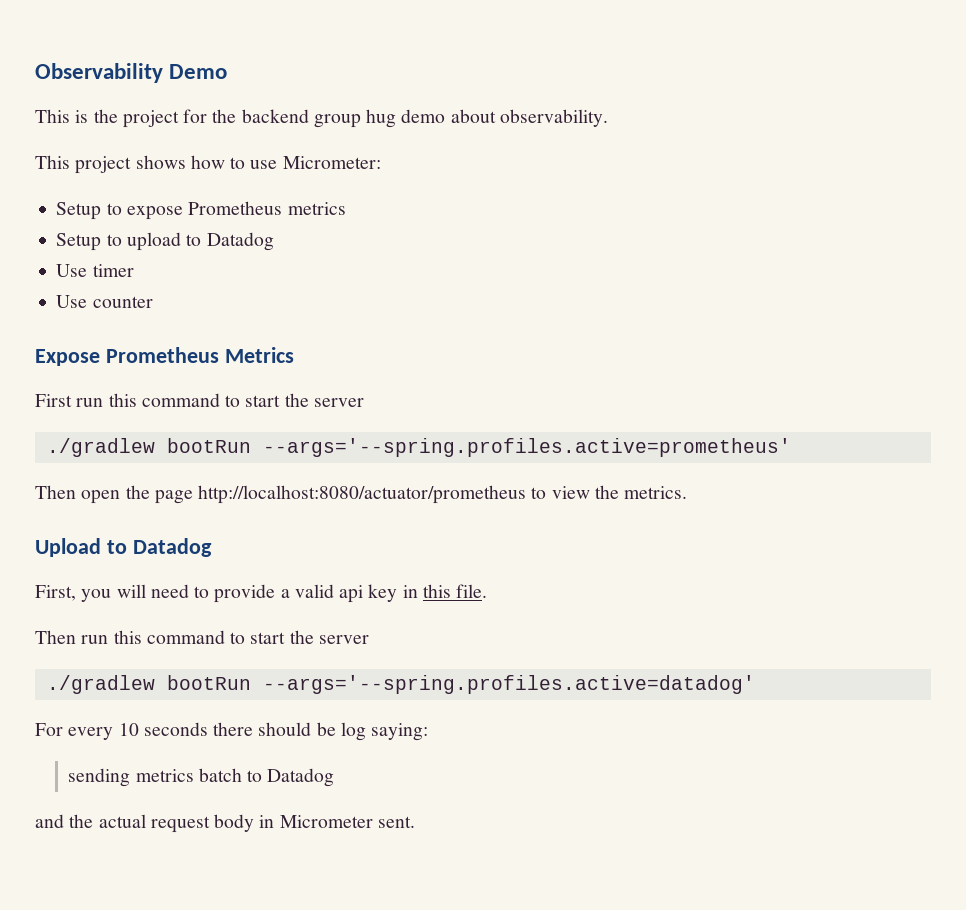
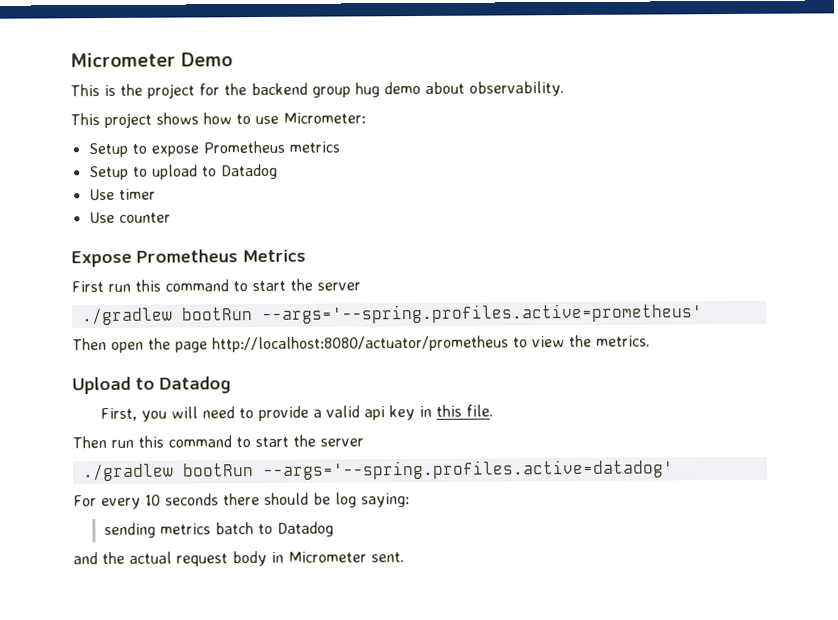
[35,63,163,83] Observability -> [70,52,176,68] Micrometer

